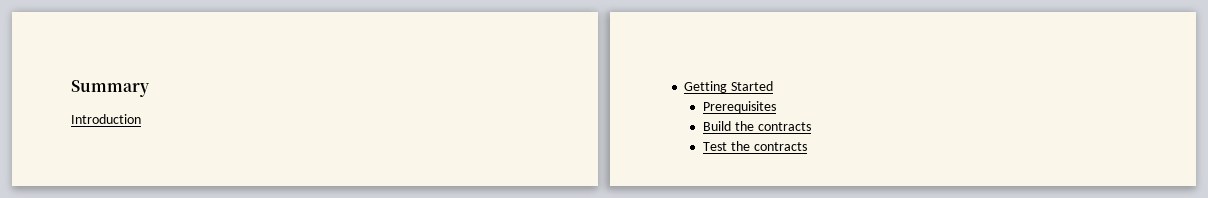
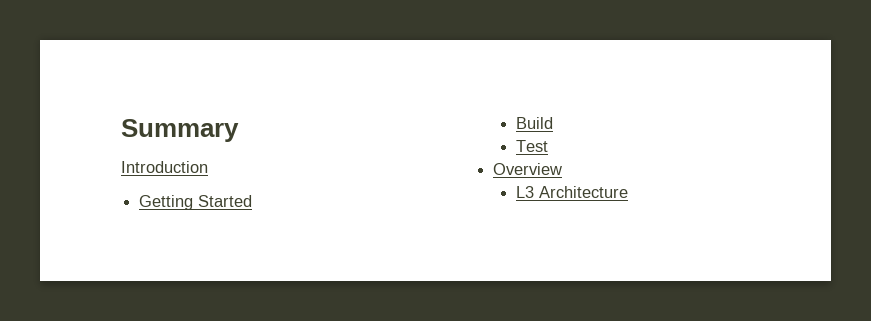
[703,101,777,113] // Prerequisites -> (253, 201) none
[734,121,811,131] the contracts -> (553, 123) none
[730,141,807,151] the contracts -> [493,163,563,175] [515,186,628,198] // Overview // L3 Architecture

